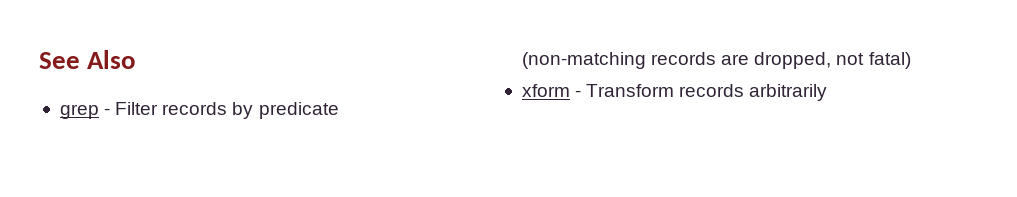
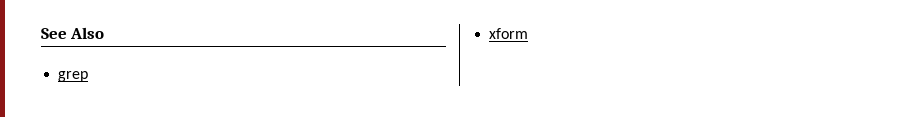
[104,102,339,119] [521,52,911,69] [521,84,828,101] - Filter records by predicate (non-matching records are dropped, not fatal) // xform - Transform records arbitrarily -> [489,28,529,39] // xform

